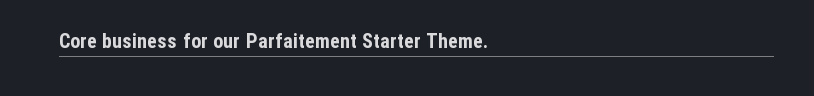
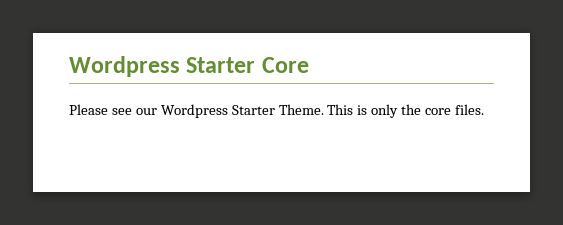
(59, 40) none -> [69,56,256,77] Wordpress Starter
[102,33,489,48] business for our Parfaitement Starter Theme. -> [69,104,485,118] // Please see our Wordpress Starter Theme. This is only the core files.

